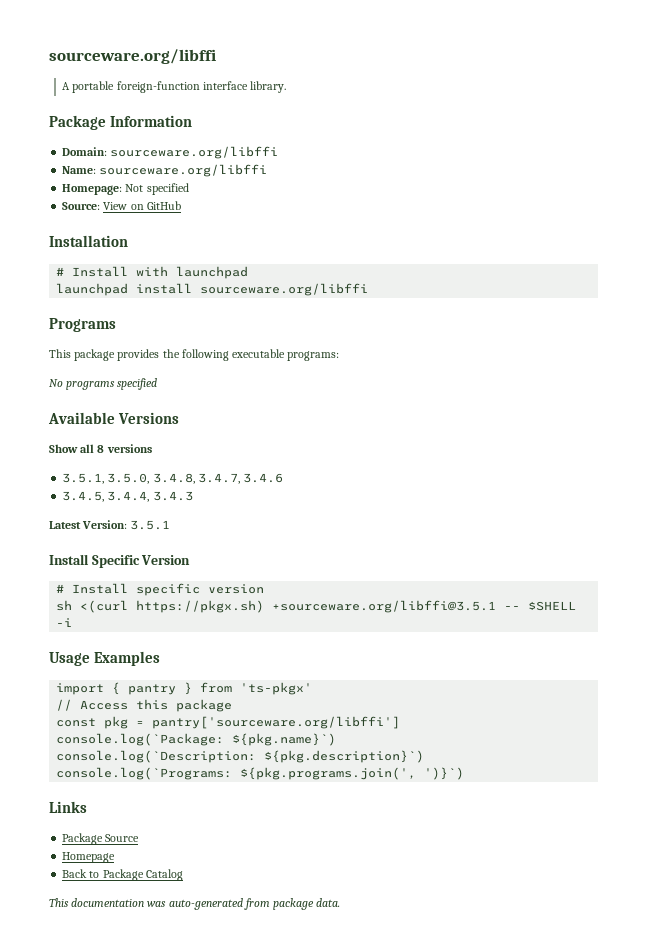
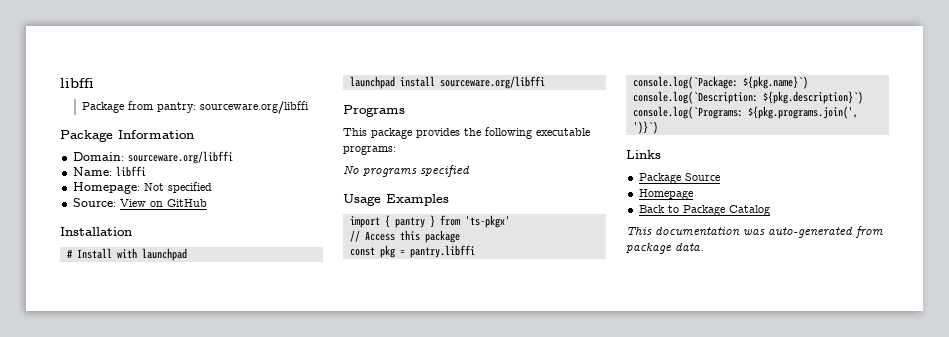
[49,49,216,64] [62,81,287,93] sourceware.org/libffi // A portable foreign-function interface library. -> [60,78,94,88] [82,101,310,114] libffi // Package from pantry: sourceware.org/libffi
[99,164,268,177] sourceware.org/libffi -> [115,166,146,177] libffi
[48,412,180,424] [49,444,152,453] [62,473,284,484] [62,491,193,502] [49,520,171,530] [49,554,191,568] [56,583,265,596] [56,600,577,613] [56,618,73,627] // Available Versions // Show all 8 versions // 3.5.1, 3.5.0, 3.4.8, 3.4.7, 3.4.6 // 3.4.5, 3.4.4, 3.4.3 // Latest Version: 3.5.1 // Install Specific Version // # Install specific version // sh <(curl https://pkgx.sh) +sourceware.org/libffi@3.5.1 -- $SHELL -i -> (470, 171) none
[152,716,401,729] pantry['sourceware.org/libffi'] -> [409,245,475,258] pantry.libffi

